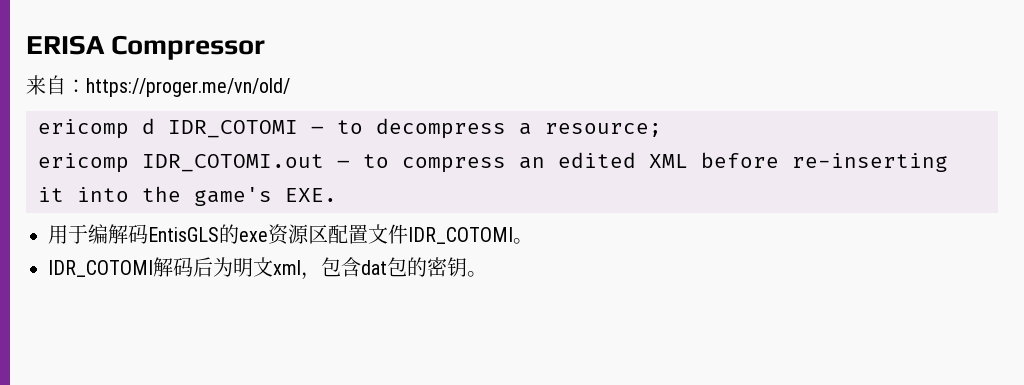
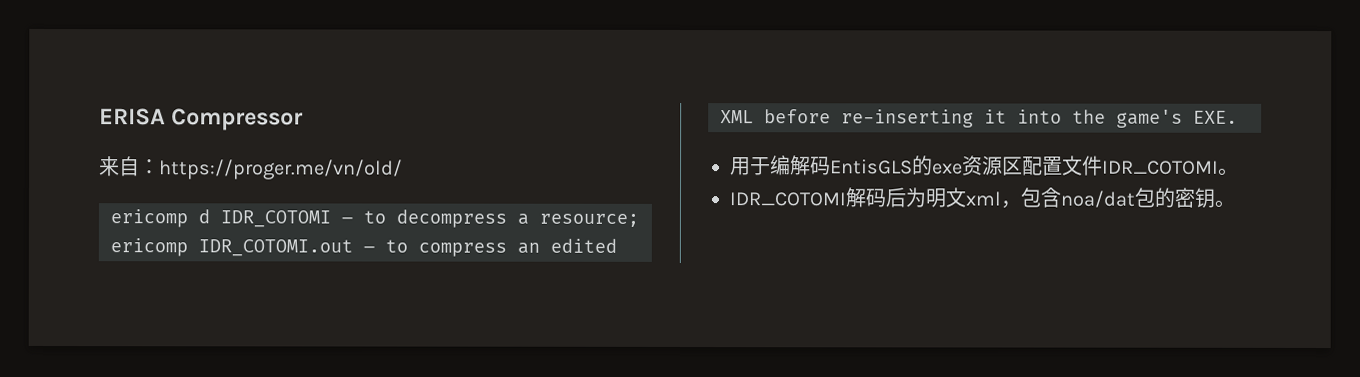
[361,260,387,275] dat -> [1060,190,1135,208] noa/dat

